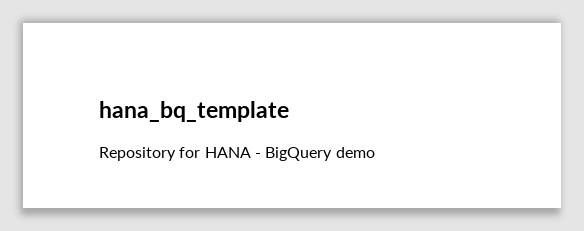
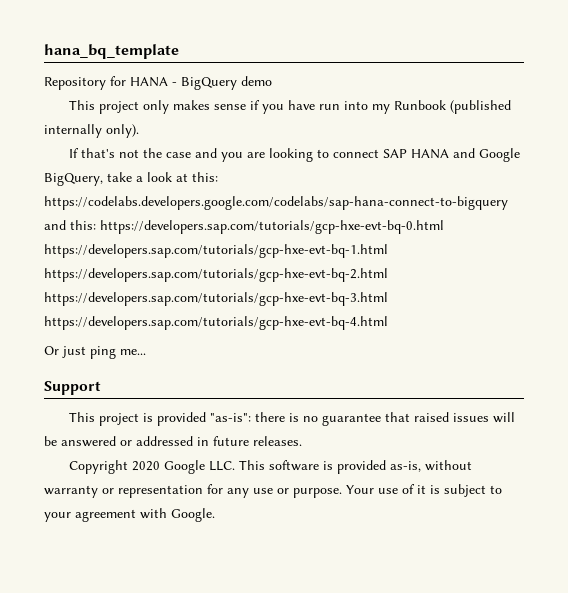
(375, 152) none -> [69,100,512,114] [44,124,139,138] [69,148,521,162] [44,172,218,186] [44,196,508,210] [44,220,444,234] [44,244,388,258] [44,268,388,282] [44,292,388,306] [44,316,388,330] [44,346,146,359] [44,381,101,395] [69,412,516,426] [44,436,302,447] [69,460,473,474] [44,484,502,498] [44,508,215,522] // This project only makes sense if you have run into my Runbook (published internally only). // If that's not the case and you are looking to connect SAP HANA and Google BigQuery, take a look at this: https://codelabs.developers.google.com/codelabs/sap-hana-connect-to-bigquery and this: https://developers.sap.com/tutorials/gcp-hxe-evt-bq-0.html https://developers.sap.com/tutorials/gcp-hxe-evt-bq-1.html https://developers.sap.com/tutorials/gcp-hxe-evt-bq-2.html https://developers.sap.com/tutorials/gcp-hxe-evt-bq-3.html https://developers.sap.com/tutorials/gcp-hxe-evt-bq-4.html // Or just ping me... // Support // This project is provided "as-is": there is no guarantee that raised issues will be answered or addressed in future releases. // Copyright 2020 Google LLC. This software is provided as-is, without warranty or representation for any use or purpose. Your use of it is subject to your agreement with Google.

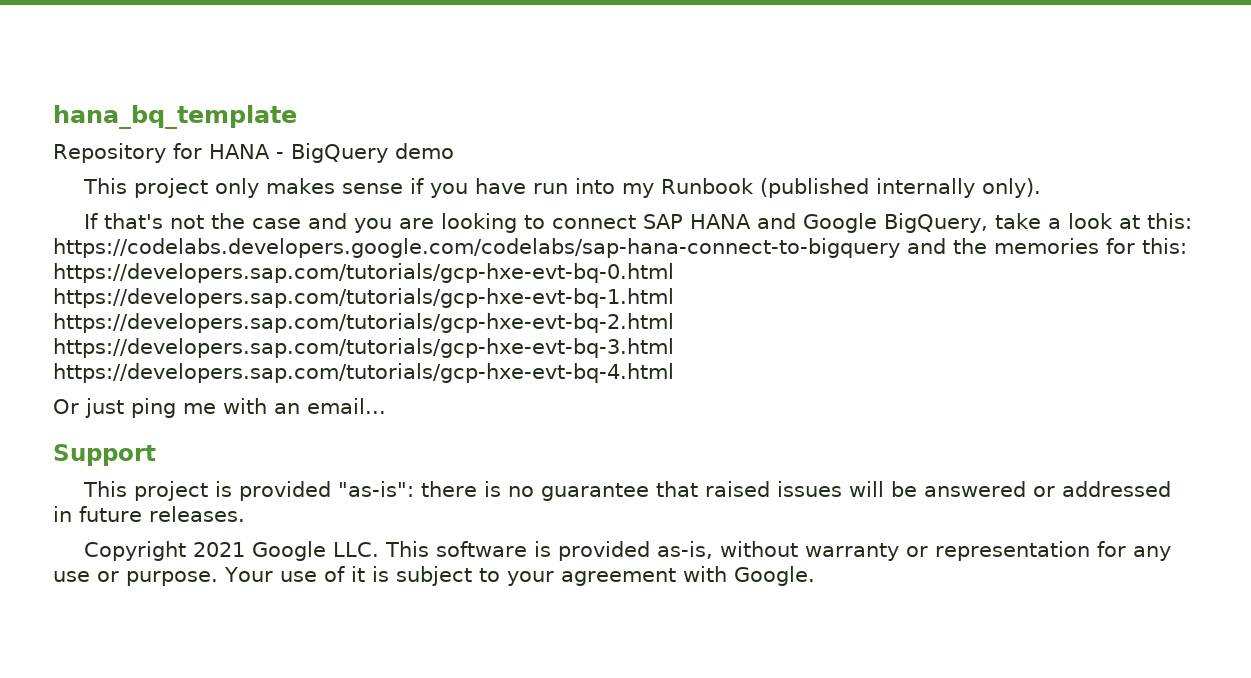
(66, 225) none -> [953,238,1135,254] the memories for
[120,349,146,355] me... -> [183,398,386,414] me with an email...
[132,461,161,471] 2020 -> [193,542,246,557] 2021

